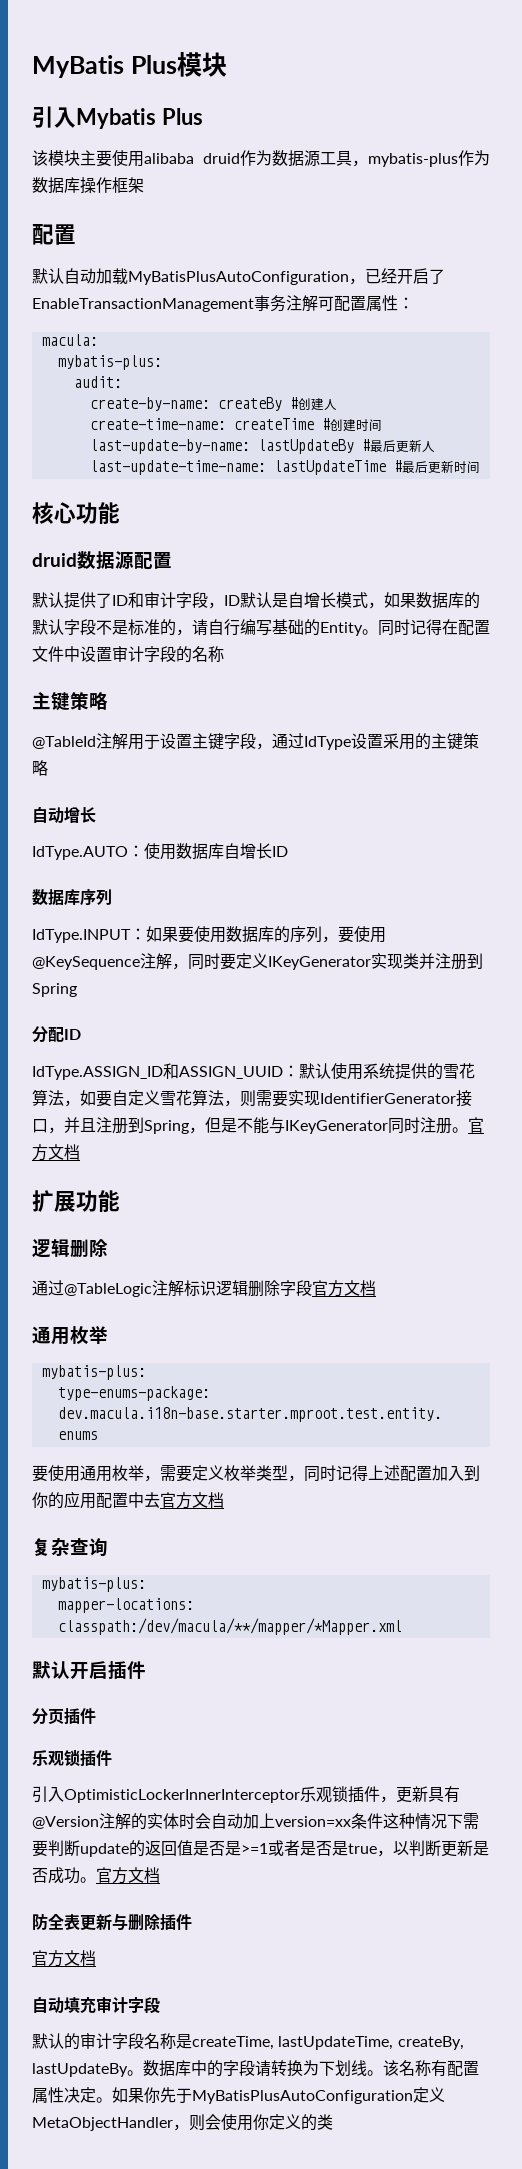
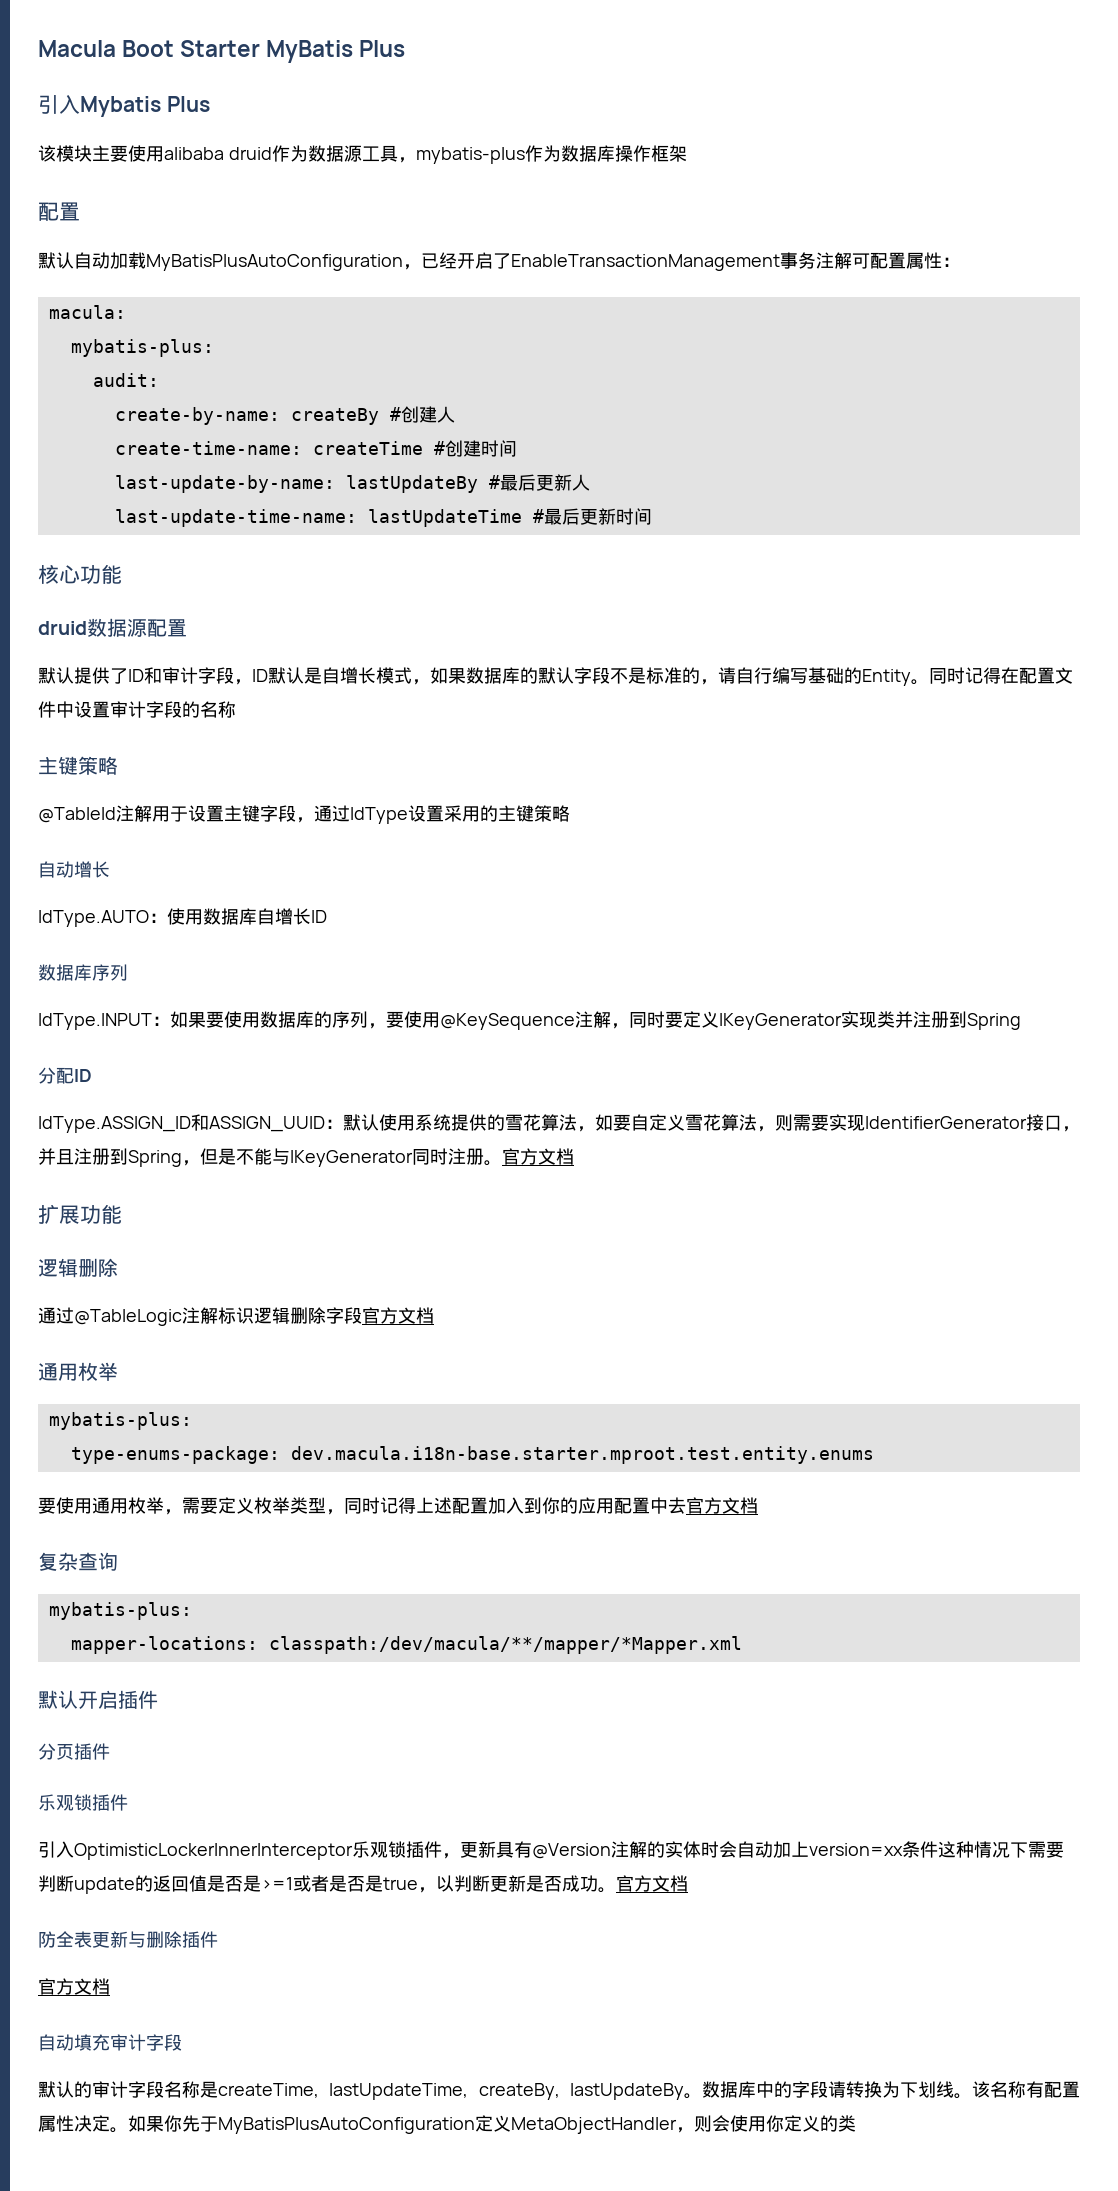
(32, 66) none -> [38,40,261,57] Macula Boot Starter
[176,52,227,77] 模块 -> (406, 48) none

